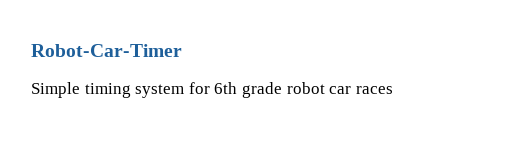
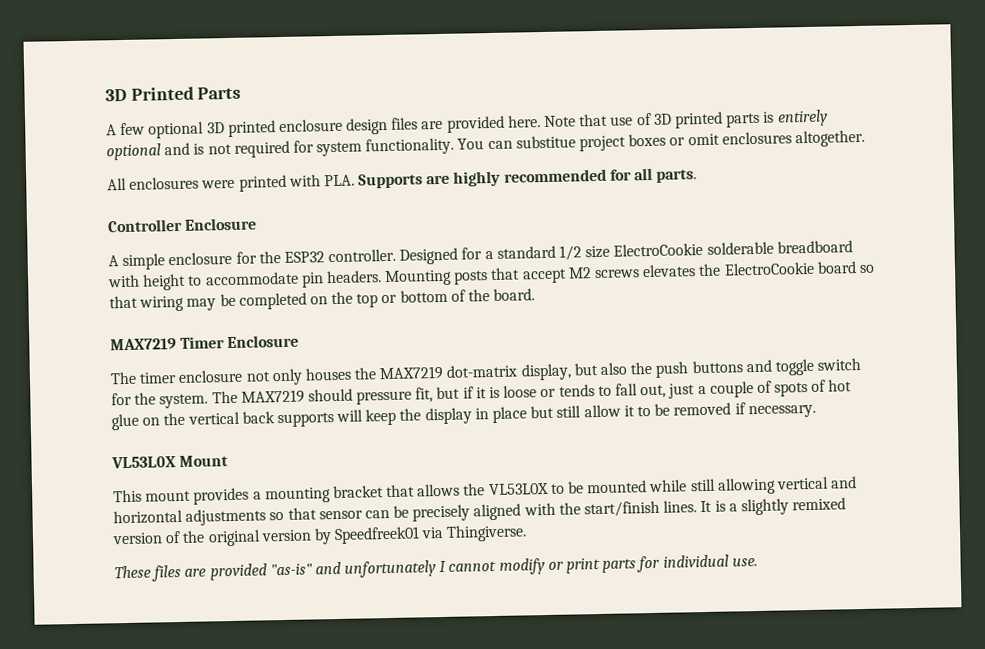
[31,44,182,57] [31,82,393,98] Robot-Car-Timer // Simple timing system for 6th grade robot car races -> [105,86,242,102] [106,109,828,139] [106,129,865,161] [107,167,698,192] [107,217,258,233] [108,240,853,271] [107,261,875,291] [109,288,536,312] [110,334,300,351] [110,357,862,386] [111,379,853,409] [111,402,816,431] [111,455,229,469] [113,476,858,505] [113,497,847,526] [112,524,528,547] [114,554,758,582] 3D Printed Parts // A few optional 3D printed enclosure design files are provided here. Note that use of 3D printed parts is entirely optional and is not required for system functionality. You can substitue project boxes or omit enclosures altogether. // All enclosures were printed with PLA. Supports are highly recommended for all parts. // Controller Enclosure // A simple enclosure for the ESP32 controller. Designed for a standard 1/2 size ElectroCookie solderable breadboard with height to accommodate pin headers. Mounting posts that accept M2 screws elevates the ElectroCookie board so that wiring may be completed on the top or bottom of the board. // MAX7219 Timer Enclosure // The timer enclosure not only houses the MAX7219 dot-matrix display, but also the push buttons and toggle switch for the system. The MAX7219 should pressure fit, but if it is loose or tends to fall out, just a couple of spots of hot glue on the vertical back supports will keep the display in place but still allow it to be removed if necessary. // VL53L0X Mount // This mount provides a mounting bracket that allows the VL53L0X to be mounted while still allowing vertical and horizontal adjustments so that sensor can be precisely aligned with the start/finish lines. It is a slightly remixed version of the original version by Speedfreek01 via Thingiverse. // These files are provided "as-is" and unfortunately I cannot modify or print parts for individual use.

